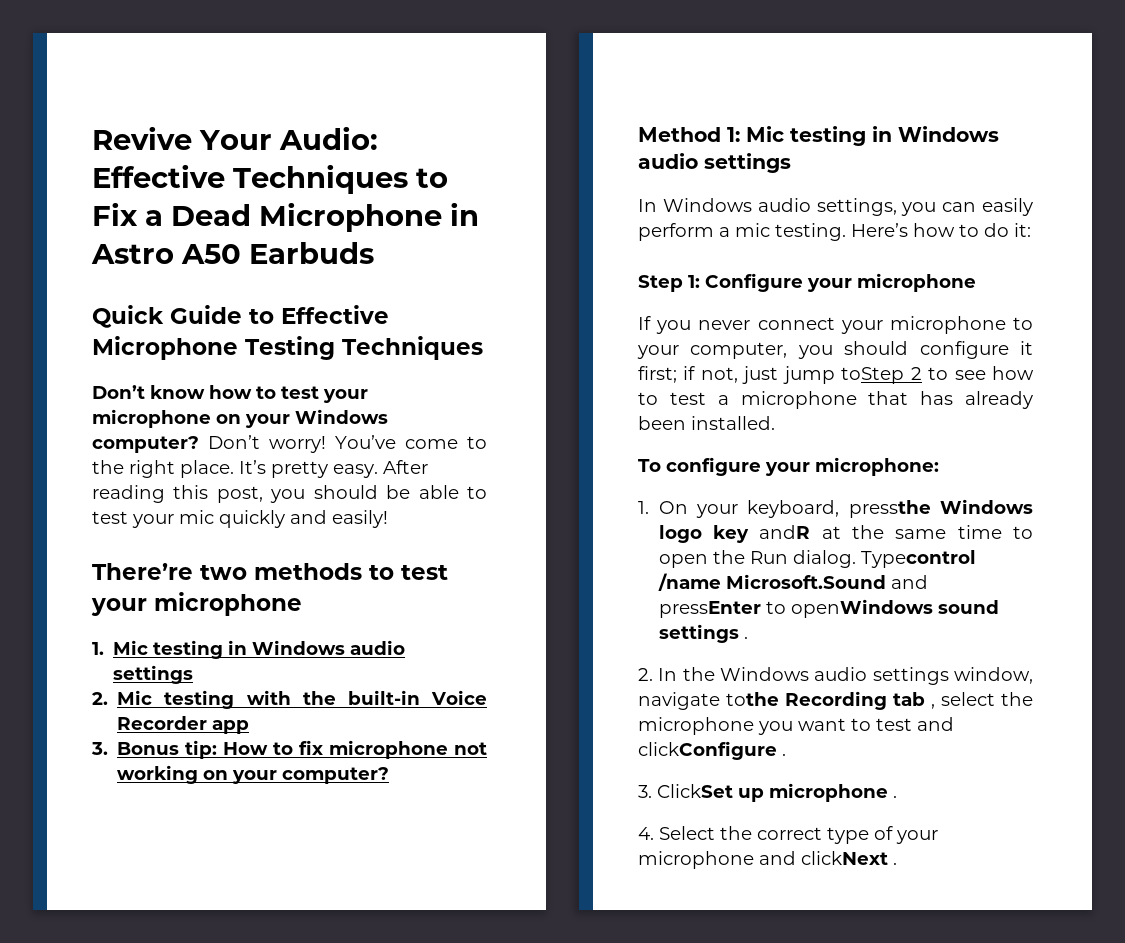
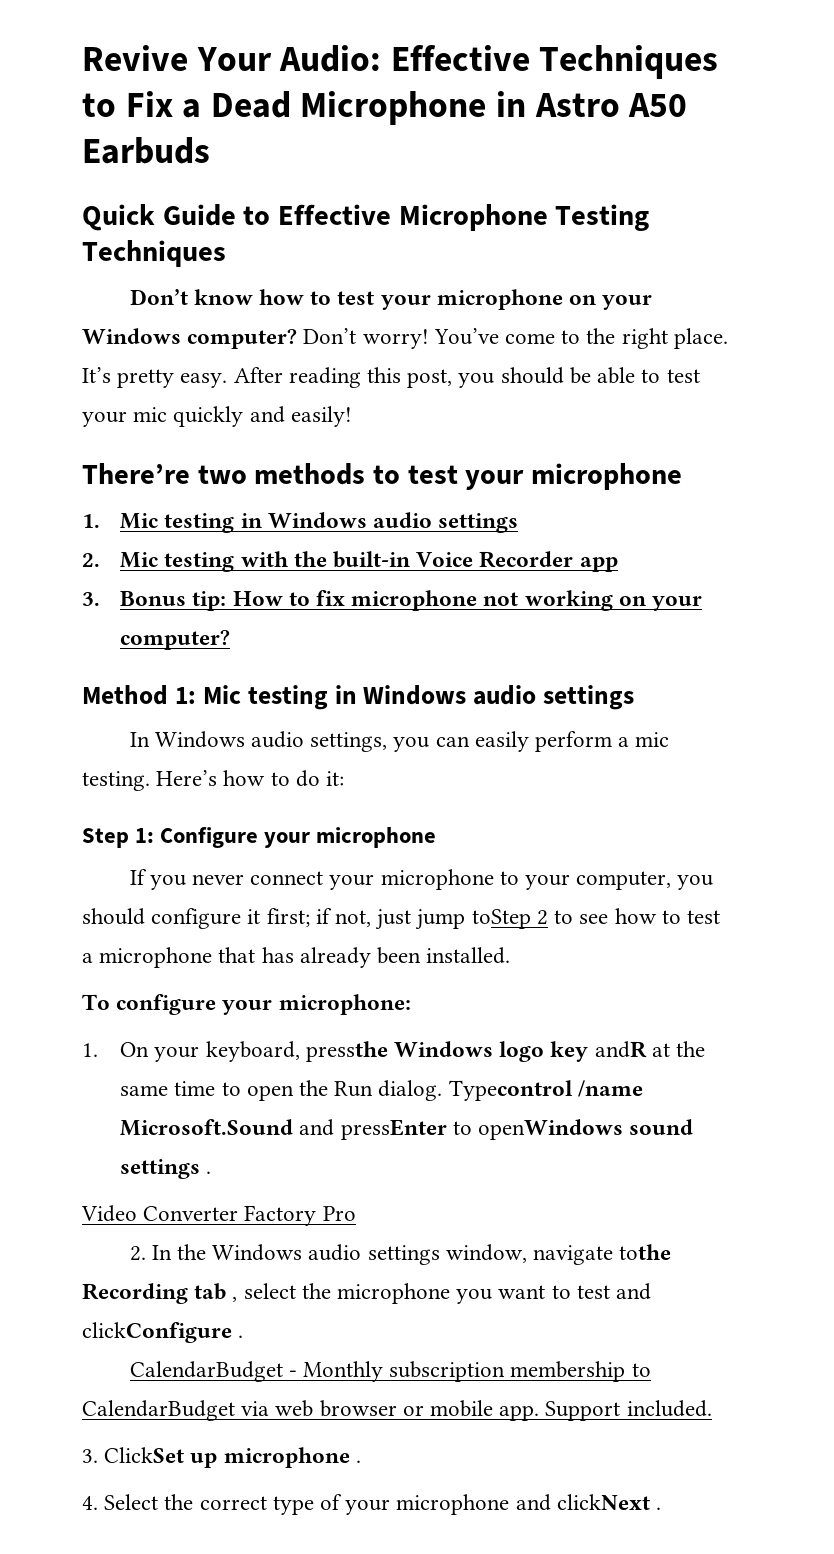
(748, 637) none -> [81,1205,356,1226] // Video Converter Factory Pro
(786, 754) none -> [129,1361,651,1382] [82,1400,712,1421] // CalendarBudget - Monthly subscription membership to CalendarBudget via web browser or mobile app. Support included.

